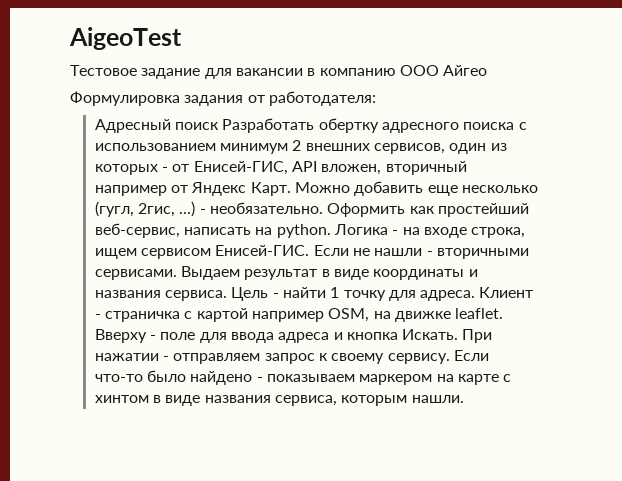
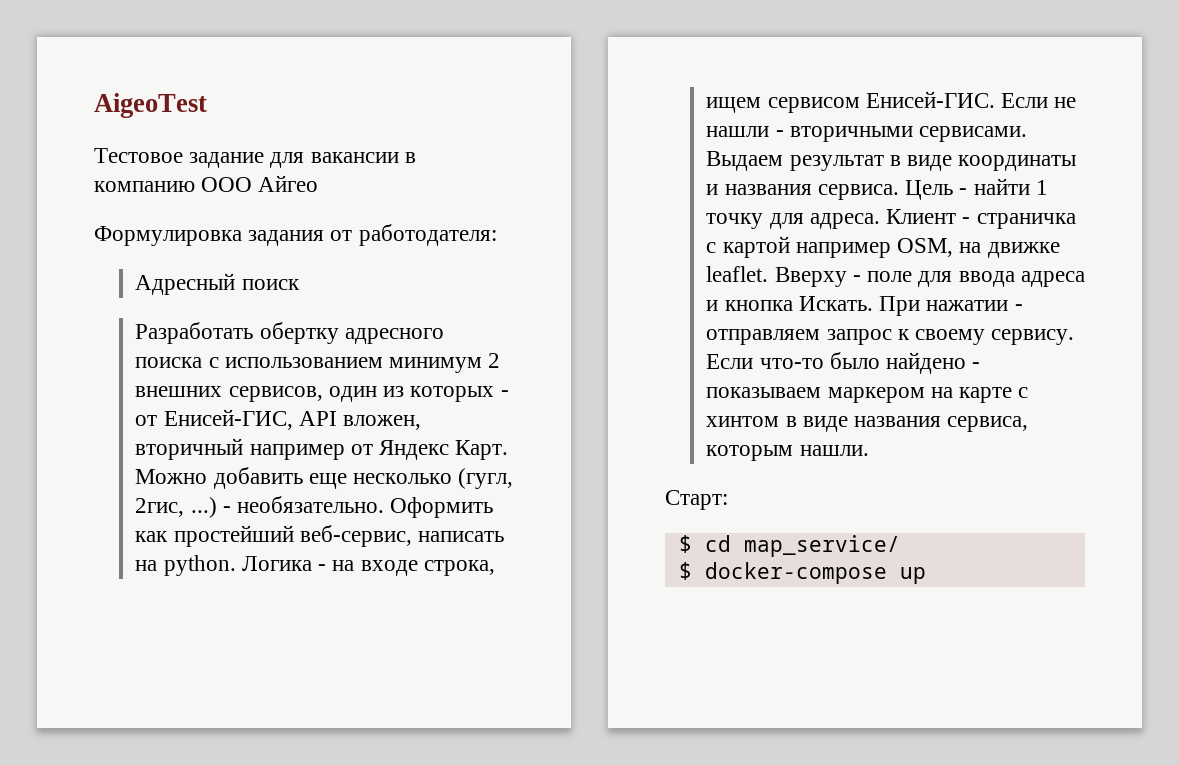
(219, 126) none -> (300, 284) //
(464, 399) none -> [665,490,728,510] [678,535,900,557] [678,562,926,584] // Старт: // $ cd map_service/ // $ docker-compose up

